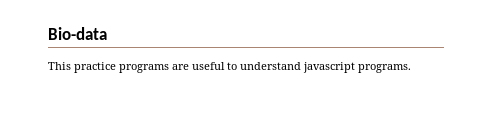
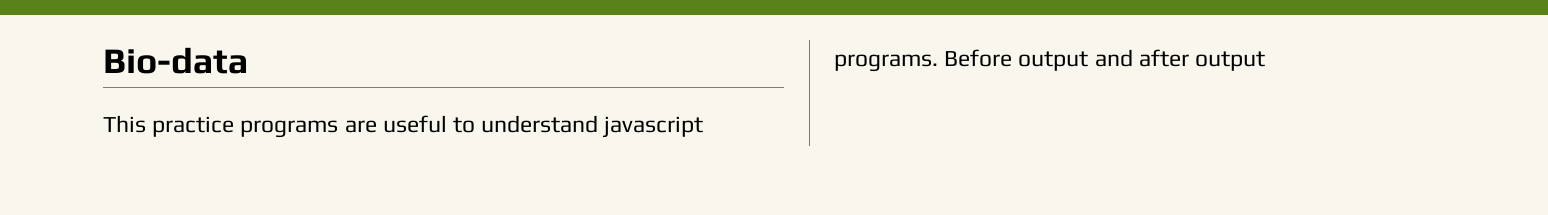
(411, 68) none -> [944,49,1266,71] Before output and after output

